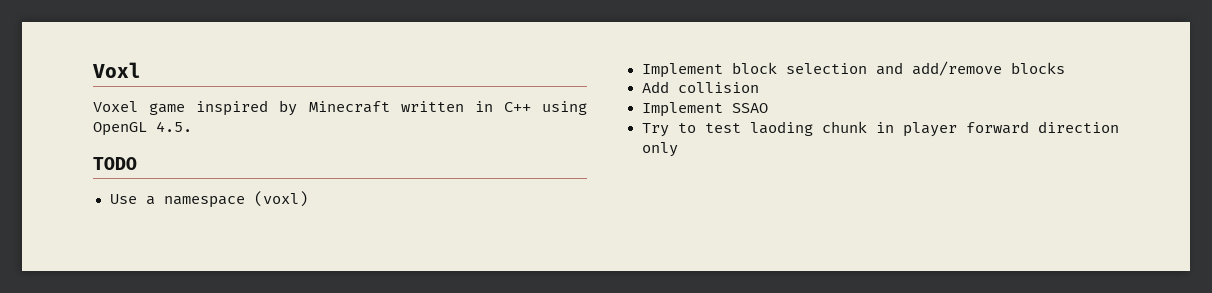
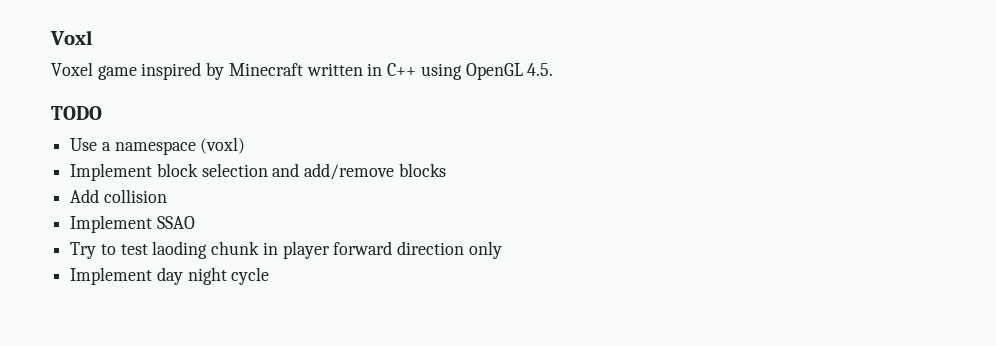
(678, 149) none -> [70,267,270,285] // Implement day night cycle

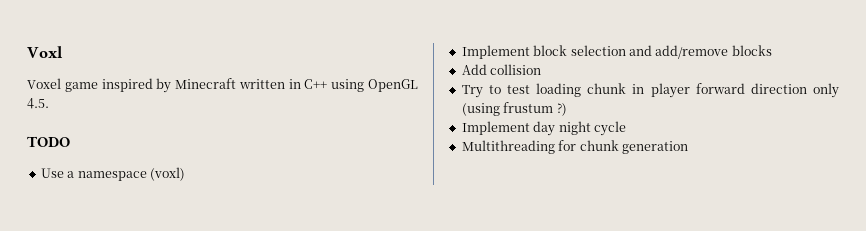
[70,215,195,233] // Implement SSAO -> (542, 69) none
[152,241,208,259] laoding -> [536,83,582,97] loading
(502, 250) none -> [461,102,567,116] (using frustum ?)
(270, 276) none -> [461,140,688,154] // Multithreading for chunk generation

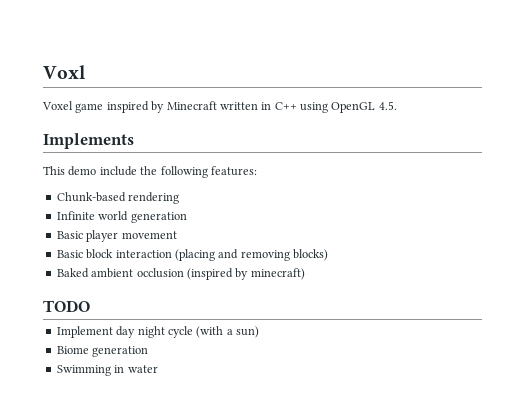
[27,136,70,147] [40,167,185,181] [461,45,772,59] [461,64,542,75] [461,83,839,98] [461,102,567,116] [461,121,626,136] [461,140,688,154] TODO // Use a namespace (voxl) // Implement block selection and add/remove blocks // Add collision // Try to test loading chunk in player forward direction only (using frustum ?) // Implement day night cycle // Multithreading for chunk generation -> [43,133,134,149] [43,166,257,178] [56,192,180,204] [56,211,187,223] [56,230,177,242] [56,249,328,261] [56,268,305,280] [43,300,90,312] [56,326,259,338] [56,346,149,357] [56,365,158,376] Implements // This demo include the following features: // Chunk-based rendering // Infinite world generation // Basic player movement // Basic block interaction (placing and removing blocks) // Baked ambient occlusion (inspired by minecraft) // TODO // Implement day night cycle (with a sun) // Biome generation // Swimming in water

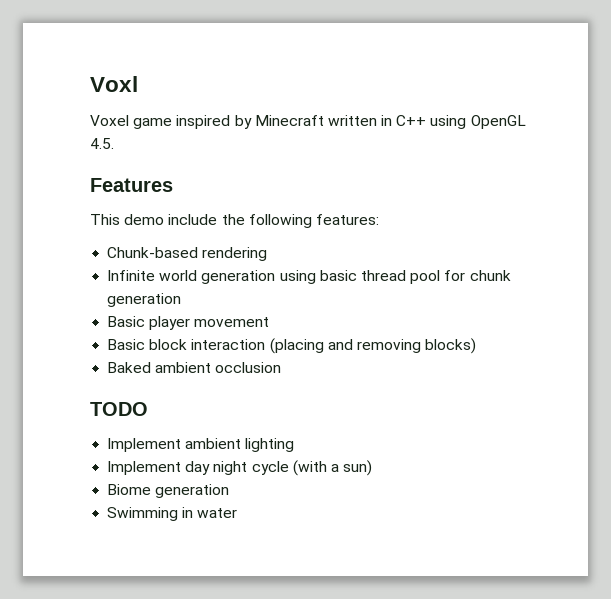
[43,133,134,149] Implements -> [90,178,173,192] Features
(187, 217) none -> [279,270,511,284] [107,293,182,307] using basic thread pool for chunk generation
[186,268,305,280] [43,300,90,312] (inspired by minecraft) // TODO -> [90,402,148,416] [107,438,295,452] // TODO // Implement ambient lighting

